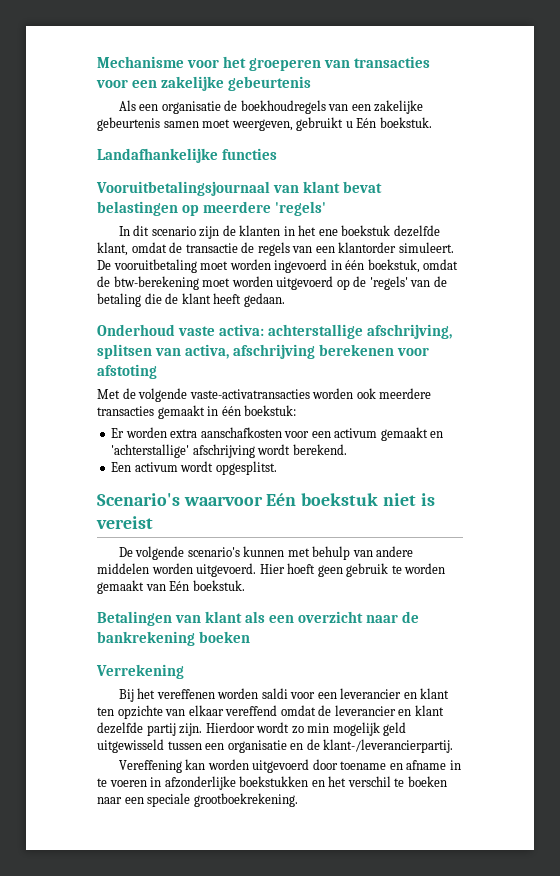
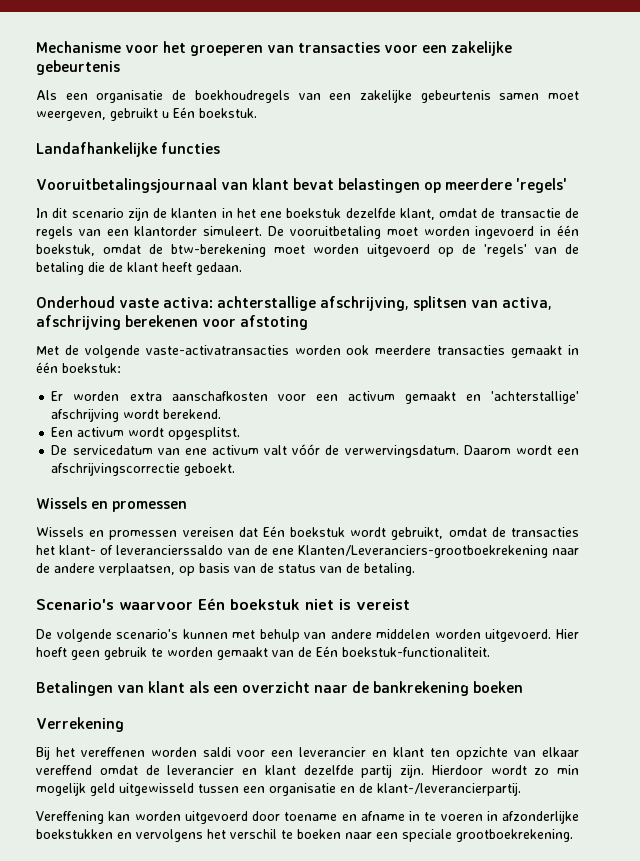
(277, 468) none -> [51,444,579,458] [51,462,236,476] [36,497,188,512] [36,526,579,540] [36,545,579,558] [36,563,415,576] // De servicedatum van ene activum valt vóór de verwervingsdatum. Daarom wordt een afschrijvingscorrectie geboekt. // Wissels en promessen // Wissels en promessen vereisen dat Eén boekstuk wordt gebruikt, omdat de transacties het klant- of leverancierssaldo van de ene Klanten/Leveranciers-grootboekrekening naar de andere verplaatsen, op basis van de status van de betaling.
[169,580,245,591] Eén boekstuk. -> [298,646,490,657] de Eén boekstuk-functionaliteit.
(325, 783) none -> [136,829,203,842] vervolgens

